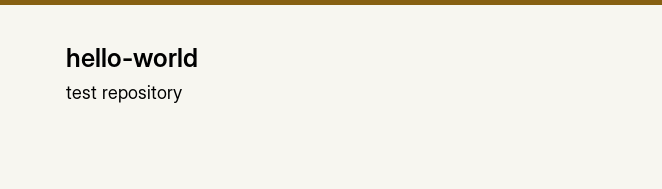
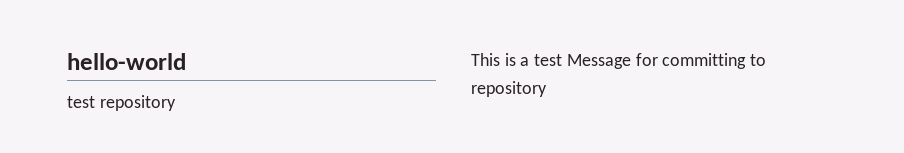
(182, 94) none -> [471,53,767,69] [471,81,547,97] // This is a test Message for committing to repository

